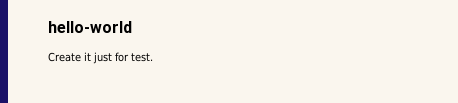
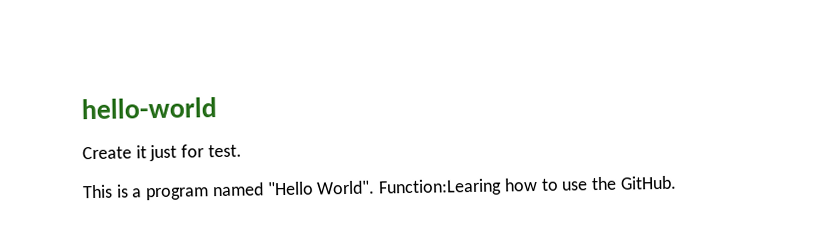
(153, 57) none -> [82,175,677,201] // This is a program named "Hello World". Function:Learing how to use the GitHub.

